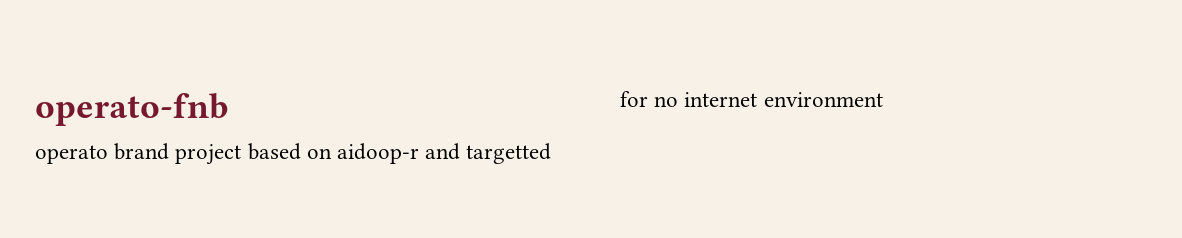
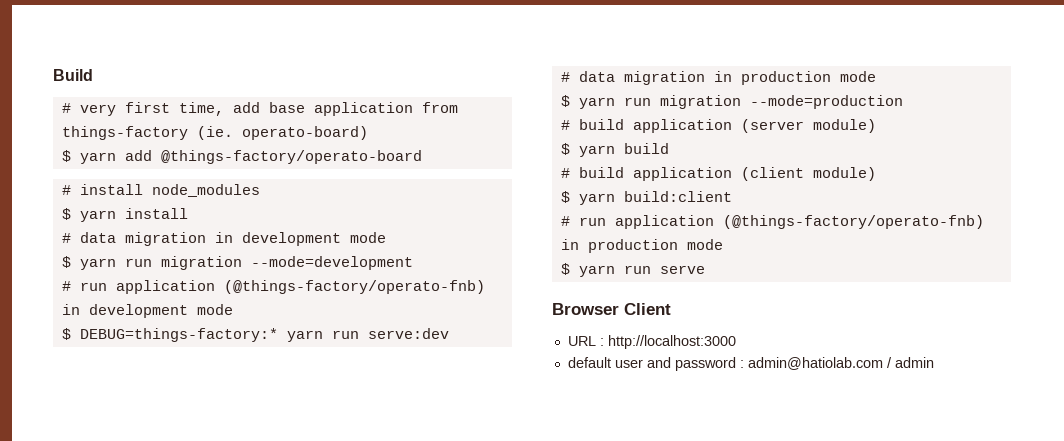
[35,93,229,126] [35,143,552,165] [620,91,883,107] operato-fnb // operato brand project based on aidoop-r and targetted for no internet environment -> [53,69,93,81] [61,102,458,116] [61,126,368,140] [61,150,422,164] [61,184,260,197] [61,208,188,222] [61,232,386,246] [61,256,413,270] [61,280,485,294] [61,304,233,318] [61,328,449,342] [560,71,876,85] [560,95,903,109] [560,119,876,133] [560,143,669,157] [560,167,876,181] [560,191,732,205] [560,215,984,229] [560,239,723,253] [560,263,705,277] [552,303,671,315] [567,335,736,349] [567,357,934,371] Build // # very first time, add base application from things-factory (ie. operato-board) // $ yarn add @things-factory/operato-board // # install node_modules // $ yarn install // # data migration in development mode // $ yarn run migration --mode=development // # run application (@things-factory/operato-fnb) in development mode // $ DEBUG=things-factory:* yarn run serve:dev // # data migration in production mode // $ yarn run migration --mode=production // # build application (server module) // $ yarn build // # build application (client module) // $ yarn build:client // # run application (@things-factory/operato-fnb) in production mode // $ yarn run serve // Browser Client // URL : http://localhost:3000 // default user and password : admin@hatiolab.com / admin

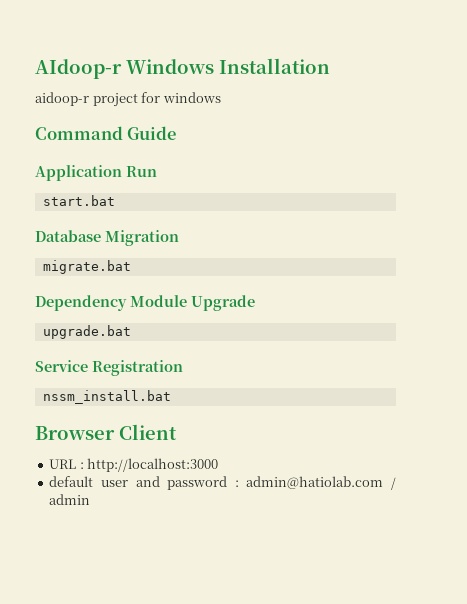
[53,69,93,81] [61,102,458,116] [61,126,368,140] [61,150,422,164] [61,184,260,197] [61,208,188,222] [61,232,386,246] [61,256,413,270] [61,280,485,294] [61,304,233,318] [61,328,449,342] [560,71,876,85] [560,95,903,109] [560,119,876,133] [560,143,669,157] [560,167,876,181] [560,191,732,205] [560,215,984,229] [560,239,723,253] [560,263,705,277] Build // # very first time, add base application from things-factory (ie. operato-board) // $ yarn add @things-factory/operato-board // # install node_modules // $ yarn install // # data migration in development mode // $ yarn run migration --mode=development // # run application (@things-factory/operato-fnb) in development mode // $ DEBUG=things-factory:* yarn run serve:dev // # data migration in production mode // $ yarn run migration --mode=production // # build application (server module) // $ yarn build // # build application (client module) // $ yarn build:client // # run application (@things-factory/operato-fnb) in production mode // $ yarn run serve -> [35,58,330,79] [35,92,221,107] [35,126,177,140] [35,165,157,181] [42,195,115,206] [35,230,179,246] [42,260,131,274] [35,295,255,311] [42,325,131,339] [35,360,183,376] [42,390,171,404] AIdoop-r Windows Installation // aidoop-r project for windows // Command Guide // Application Run // start.bat // Database Migration // migrate.bat // Dependency Module Upgrade // upgrade.bat // Service Registration // nssm_install.bat

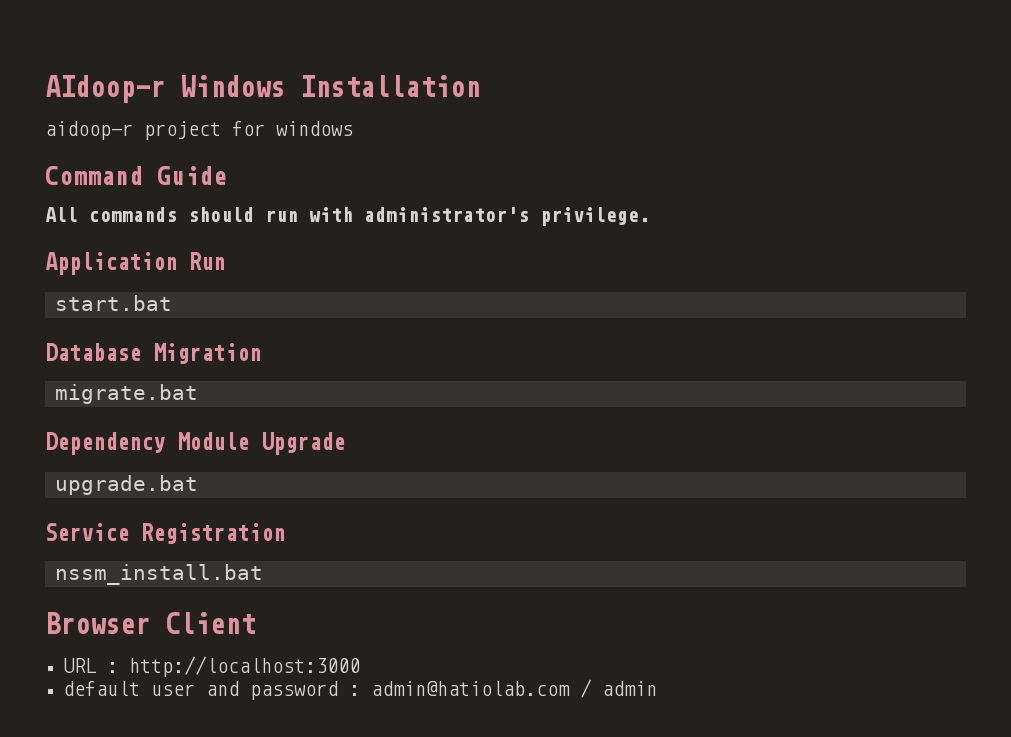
(177, 133) none -> [45,207,650,226] // All commands should run with administrator's privilege.

